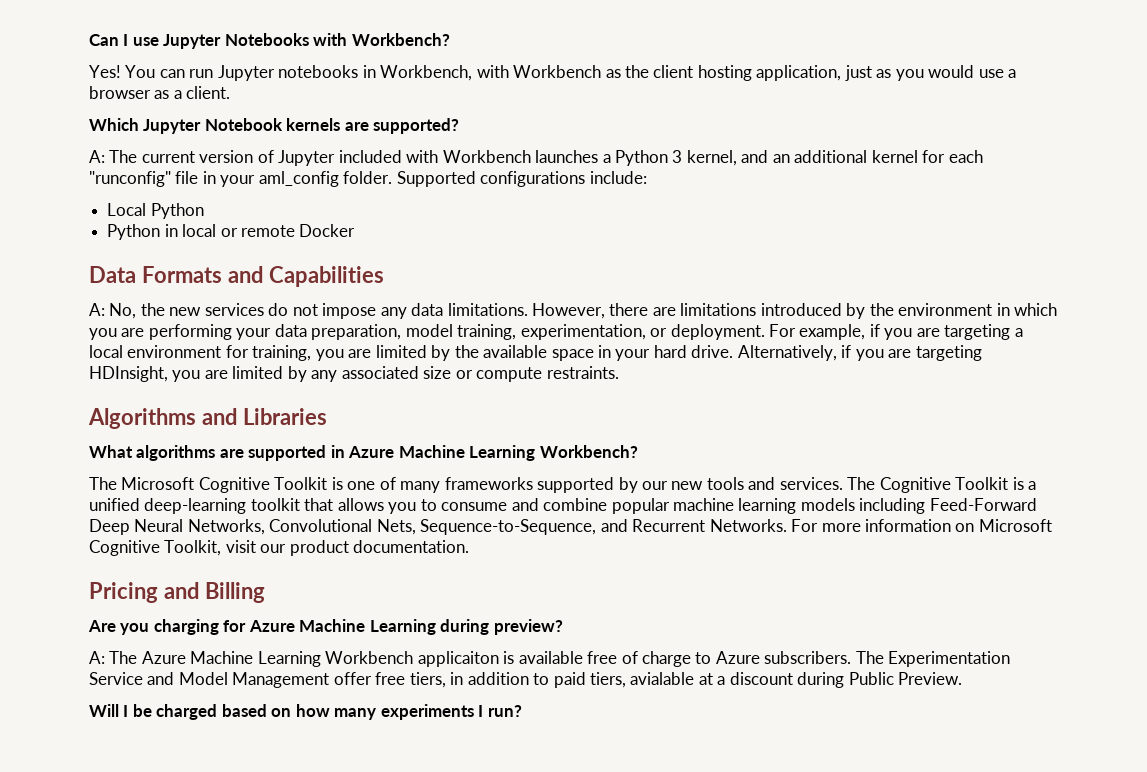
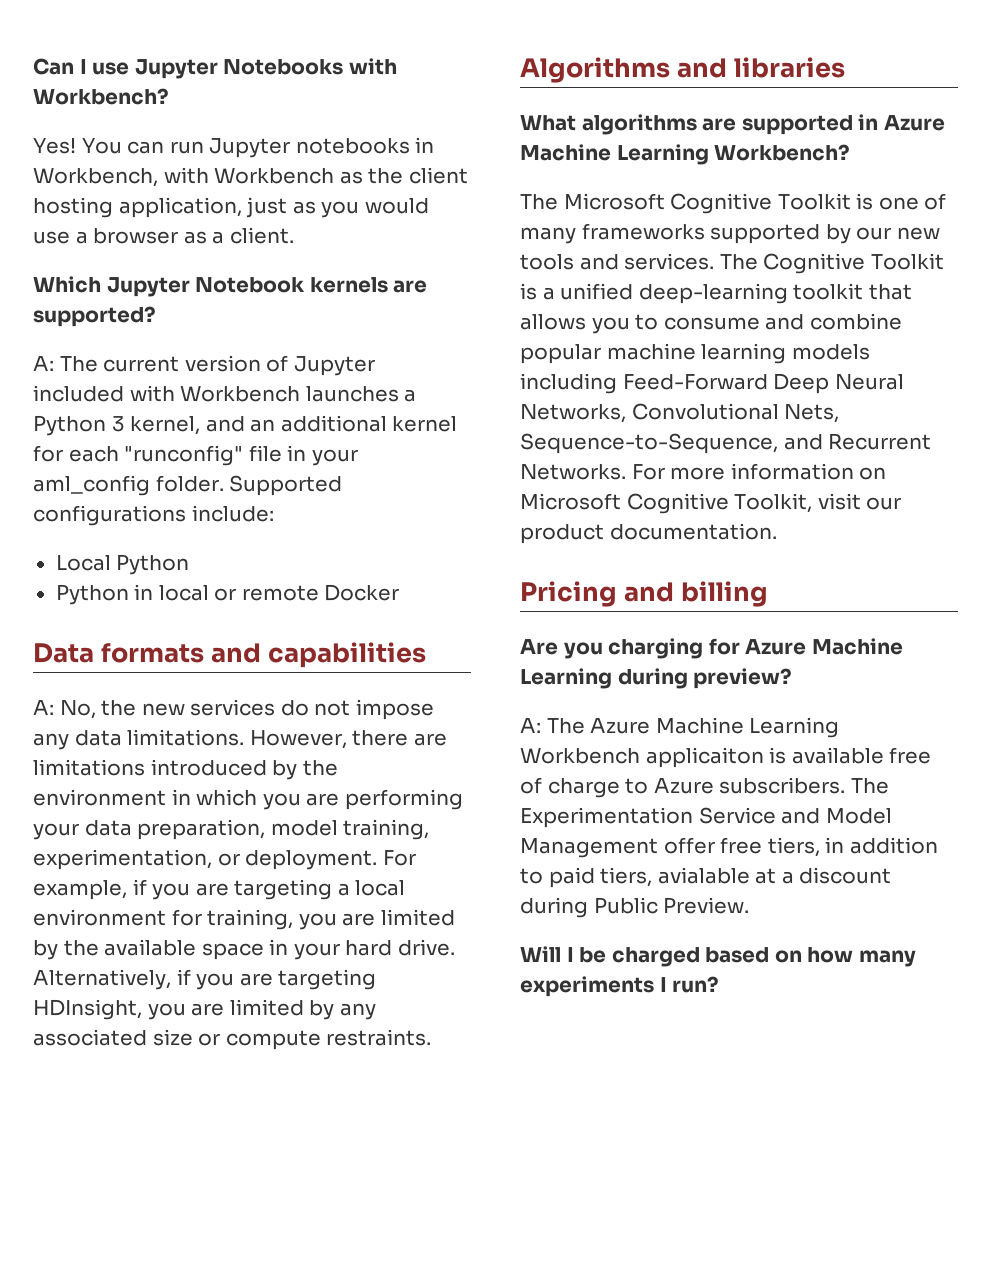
[141,266,384,287] Formats and Capabilities -> [100,642,426,668] formats and capabilities
[242,408,327,425] Libraries -> [733,57,845,78] libraries
[204,582,265,603] Billing -> [680,581,768,607] billing

